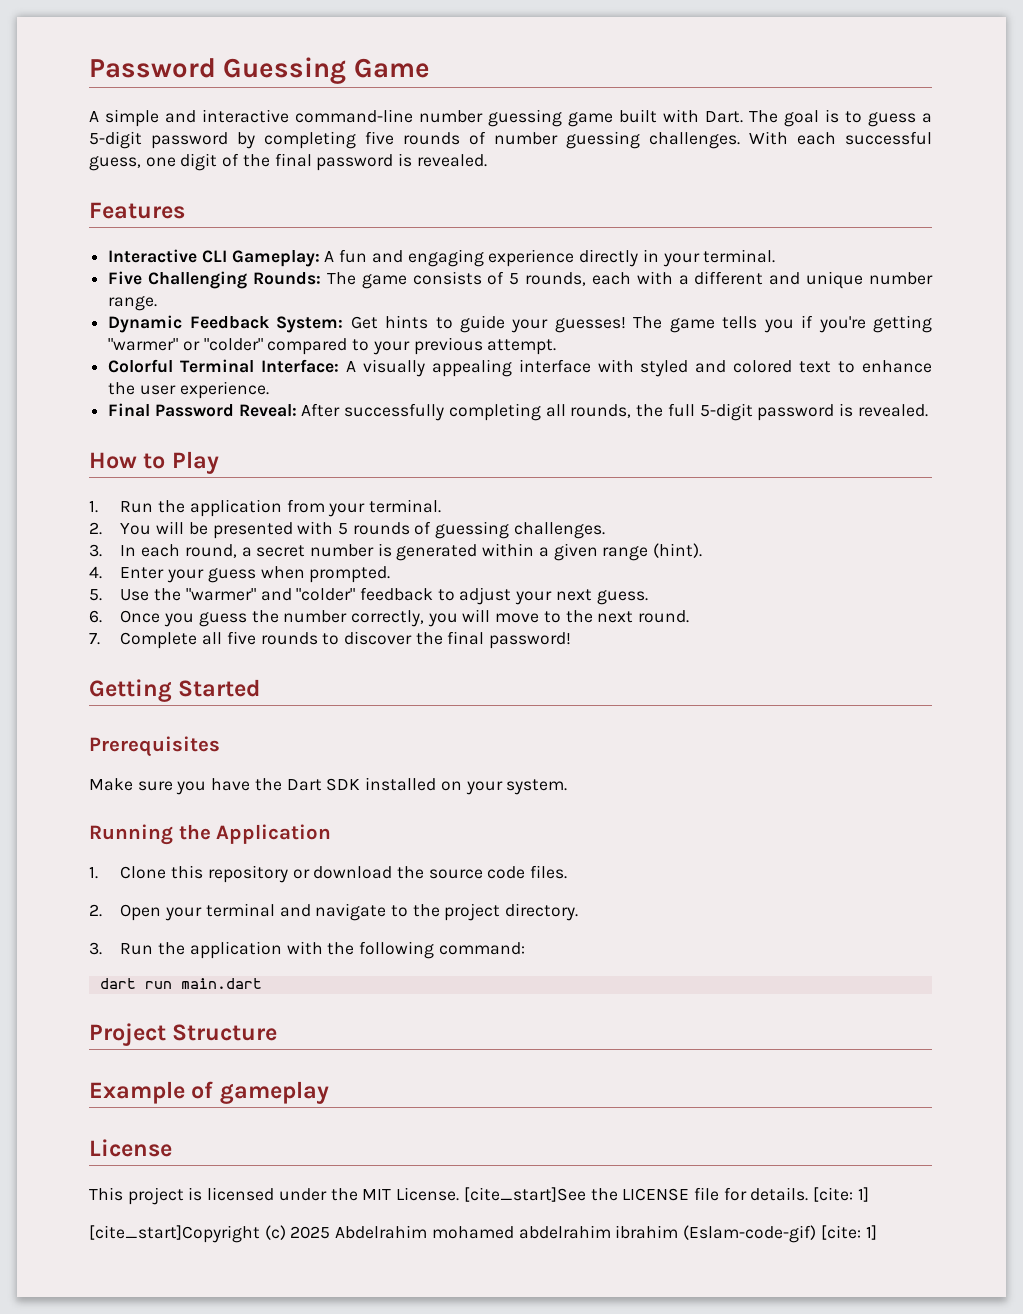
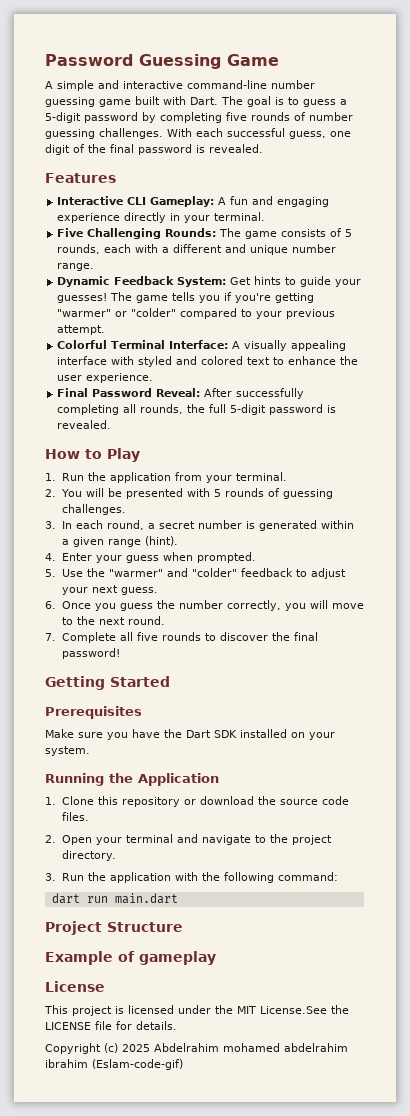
[396,1187,586,1202] License. [cite_start]See -> [260,1006,327,1014] License.See
[813,1187,869,1202] [89,1225,260,1243] [cite: 1] // [cite_start]Copyright -> [45,1043,101,1054] // Copyright
[820,1225,877,1240] [cite: 1] -> (183, 1064) none

